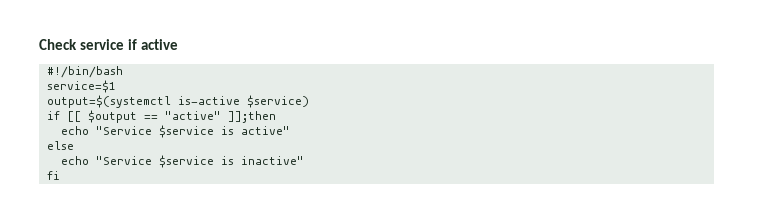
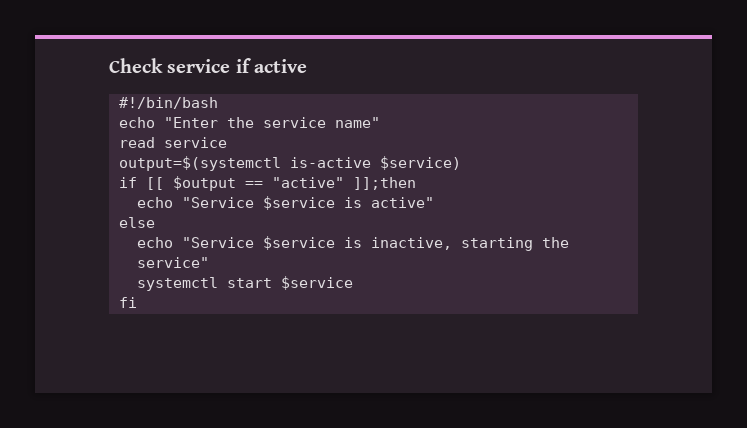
[46,80,116,93] service=$1 -> [118,117,380,128] [118,137,227,148] echo "Enter the service name" // read service
[240,156,304,165] inactive" -> [370,237,569,251] [136,257,209,268] [136,276,353,291] inactive, starting the service" // systemctl start $service

